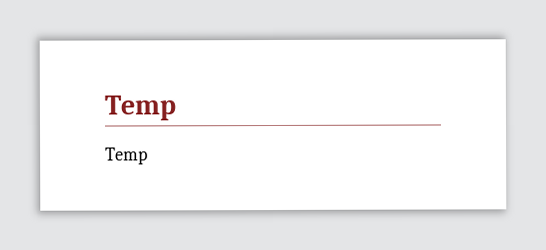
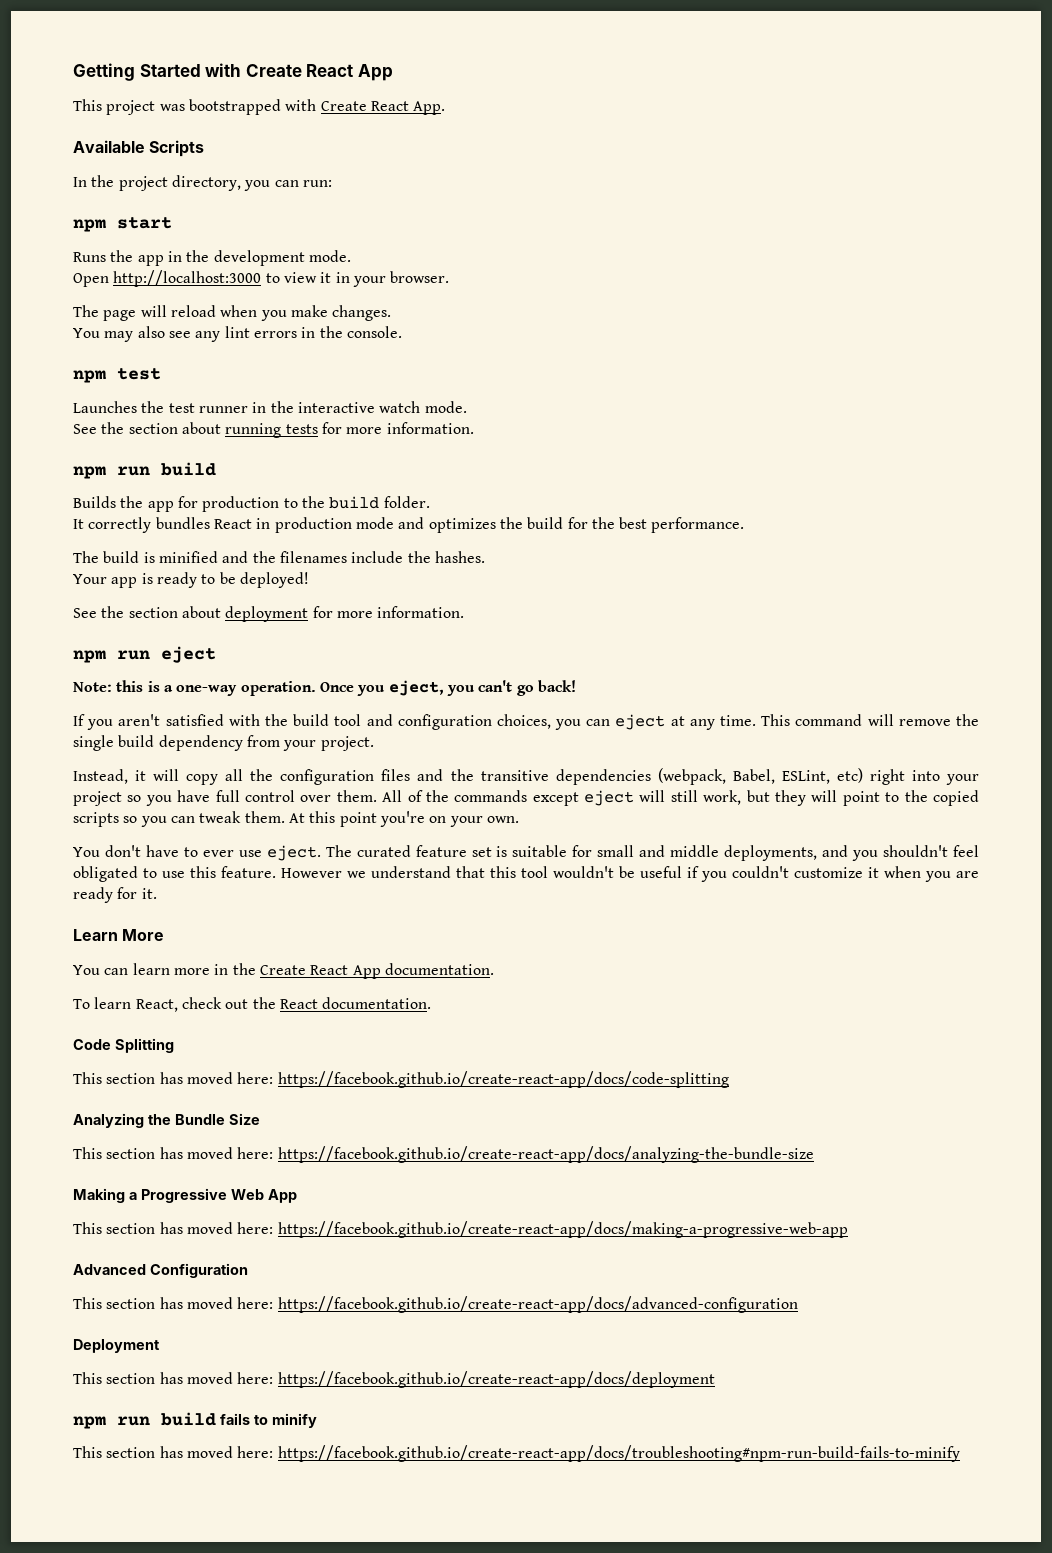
[104,95,176,121] [105,147,148,165] Temp // Temp -> [73,63,393,81] [73,99,446,115] [73,140,205,157] [73,175,332,191] [73,217,172,232] [73,250,351,266] [73,270,450,287] [73,305,392,321] [73,326,402,342] [73,368,161,383] [73,401,467,413] [73,422,474,438] [73,462,216,479] [73,496,430,512] [73,517,745,533] [73,551,485,563] [73,572,309,588] [73,606,465,622] [73,646,216,663] [73,680,576,696] [73,714,979,730] [73,735,374,751] [73,768,979,785] [73,790,980,806] [73,811,519,827] [73,845,980,861] [73,866,979,882] [73,887,157,903] [73,929,165,941] [73,963,494,979] [73,997,432,1012] [73,1038,174,1053] [73,1071,729,1088] [73,1113,260,1128] [73,1146,814,1163] [73,1188,297,1203] [73,1221,848,1238] [73,1263,248,1278] [73,1296,798,1313] [73,1339,160,1353] [73,1371,715,1388] [73,1412,317,1429] [73,1445,960,1462] Getting Started with Create React App // This project was bootstrapped with Create React App. // Available Scripts // In the project directory, you can run: // npm start // Runs the app in the development mode. // Open http://localhost:3000 to view it in your browser. // The page will reload when you make changes. // You may also see any lint errors in the console. // npm test // Launches the test runner in the interactive watch mode. // See the section about running tests for more information. // npm run build // Builds the app for production to the build folder. // It correctly bundles React in production mode and optimizes the build for the best performance. // The build is minified and the filenames include the hashes. // Your app is ready to be deployed! // See the section about deployment for more information. // npm run eject // Note: this is a one-way operation. Once you eject, you can't go back! // If you aren't satisfied with the build tool and configuration choices, you can eject at any time. This command will remove the single build dependency from your project. // Instead, it will copy all the configuration files and the transitive dependencies (webpack, Babel, ESLint, etc) right into your project so you have full control over them. All of the commands except eject will still work, but they will point to the copied scripts so you can tweak them. At this point you're on your own. // You don't have to ever use eject. The curated feature set is suitable for small and middle deployments, and you shouldn't feel obligated to use this feature. However we understand that this tool wouldn't be useful if you couldn't customize it when you are ready for it. // Learn More // You can learn more in the Create React App documentation. // To learn React, check out the React documentation. // Code Splitting // This section has moved here: https://facebook.github.io/create-react-app/docs/code-splitting // Analyzing the Bundle Size // This section has moved here: https://facebook.github.io/create-react-app/docs/analyzing-the-bundle-size // Making a Progressive Web App // This section has moved here: https://facebook.github.io/create-react-app/docs/making-a-progressive-web-app // Advanced Configuration // This section has moved here: https://facebook.github.io/create-react-app/docs/advanced-configuration // Deployment // This section has moved here: https://facebook.github.io/create-react-app/docs/deployment // npm run build fails to minify // This section has moved here: https://facebook.github.io/create-react-app/docs/troubleshooting#npm-run-build-fails-to-minify

